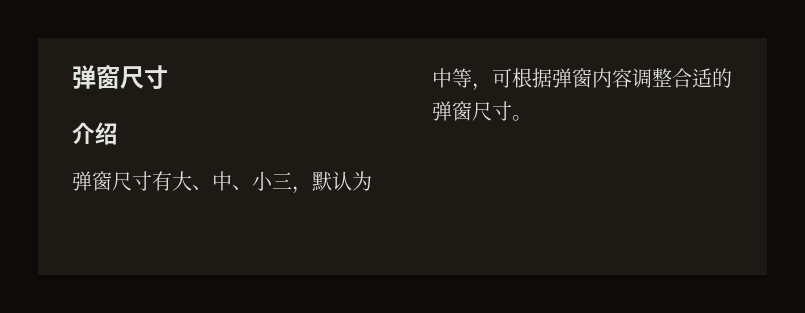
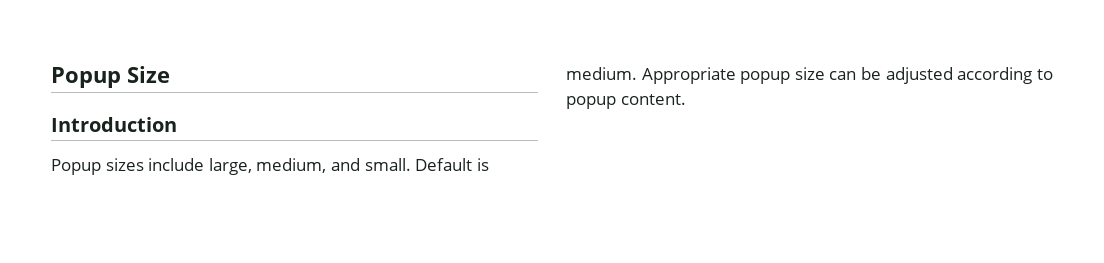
[72,65,168,90] [72,122,118,145] [72,171,372,194] [432,68,732,91] [432,101,532,121] 弹窗尺寸 // 介绍 // 弹窗尺寸有大、中、小三，默认为中等，可根据弹窗内容调整合适的弹窗尺寸。 -> [51,66,170,88] [51,117,177,132] [51,158,489,175] [566,67,1053,84] [566,94,686,109] Popup Size // Introduction // Popup sizes include large, medium, and small. Default is medium. Appropriate popup size can be adjusted according to popup content.

